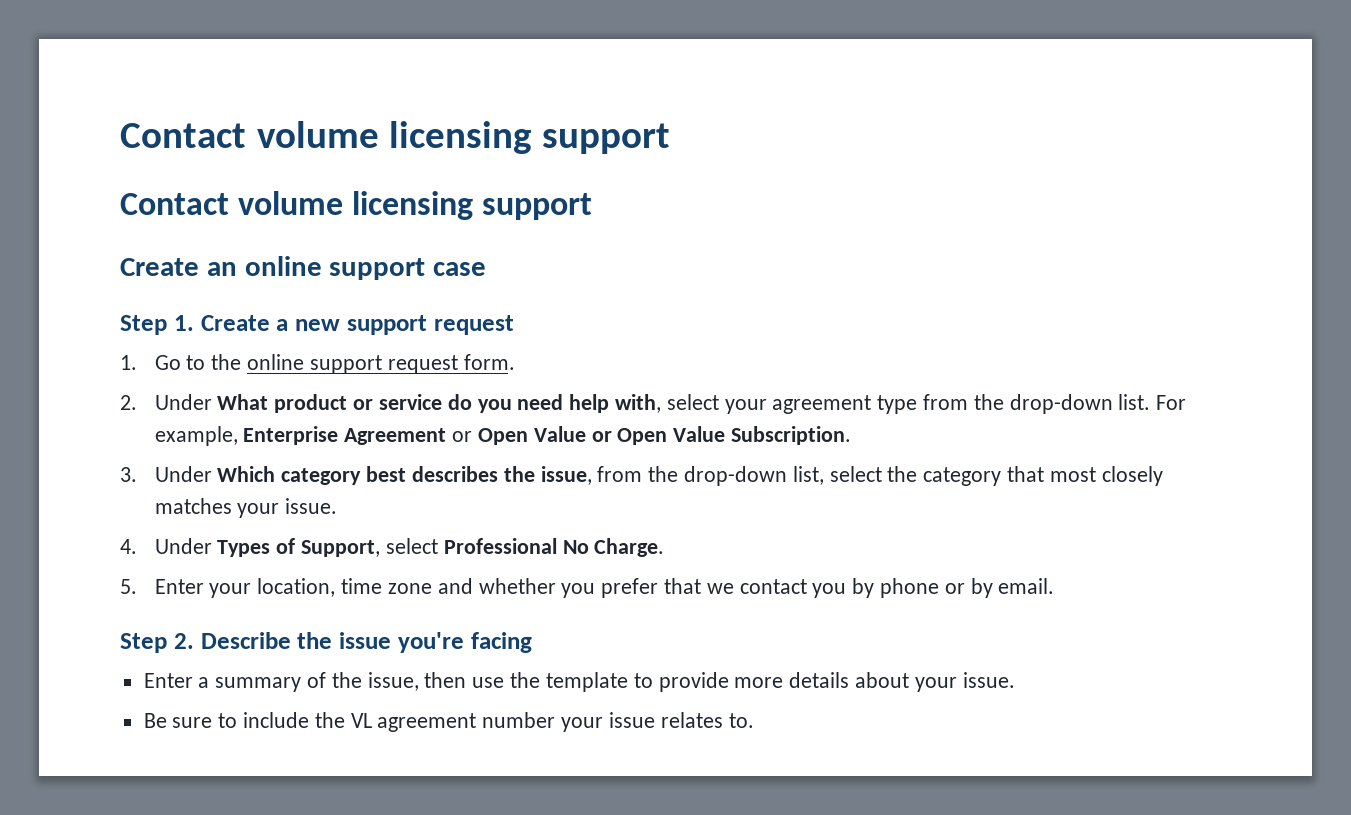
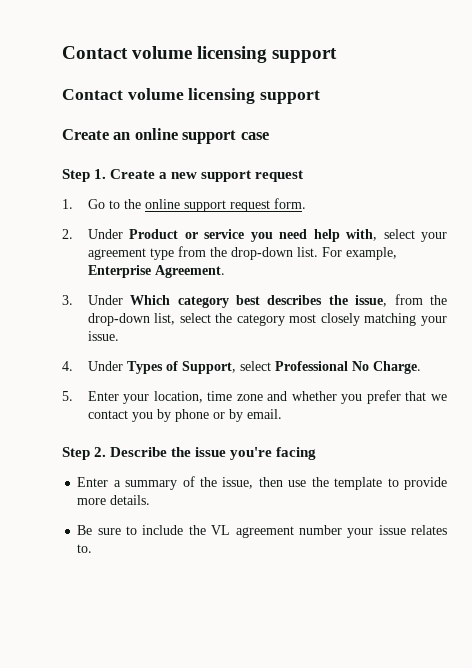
[217,394,348,413] What product -> [129,229,179,239] Product
[447,394,472,410] do -> (245, 234) none
[344,426,851,445] Agreement or Open Value or Open Value Subscription. -> [154,265,225,278] Agreement.
[1006,466,1044,482] that -> (285, 320) none
[154,498,232,514] matches -> [364,313,417,326] matching
[789,672,1015,692] details about your issue. -> [110,495,151,505] details.

